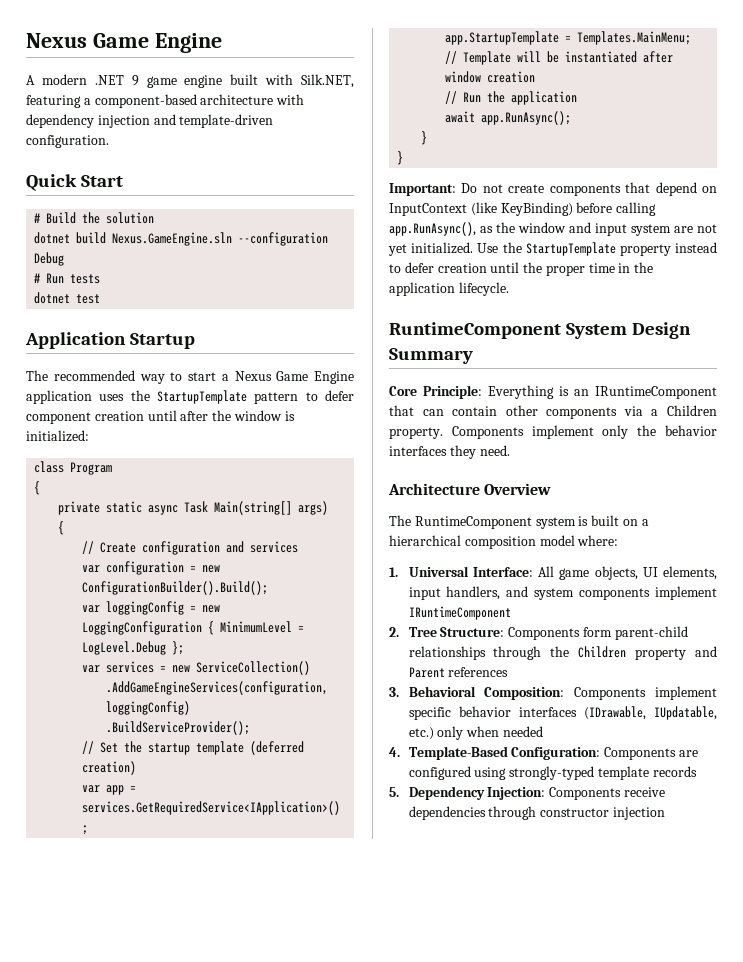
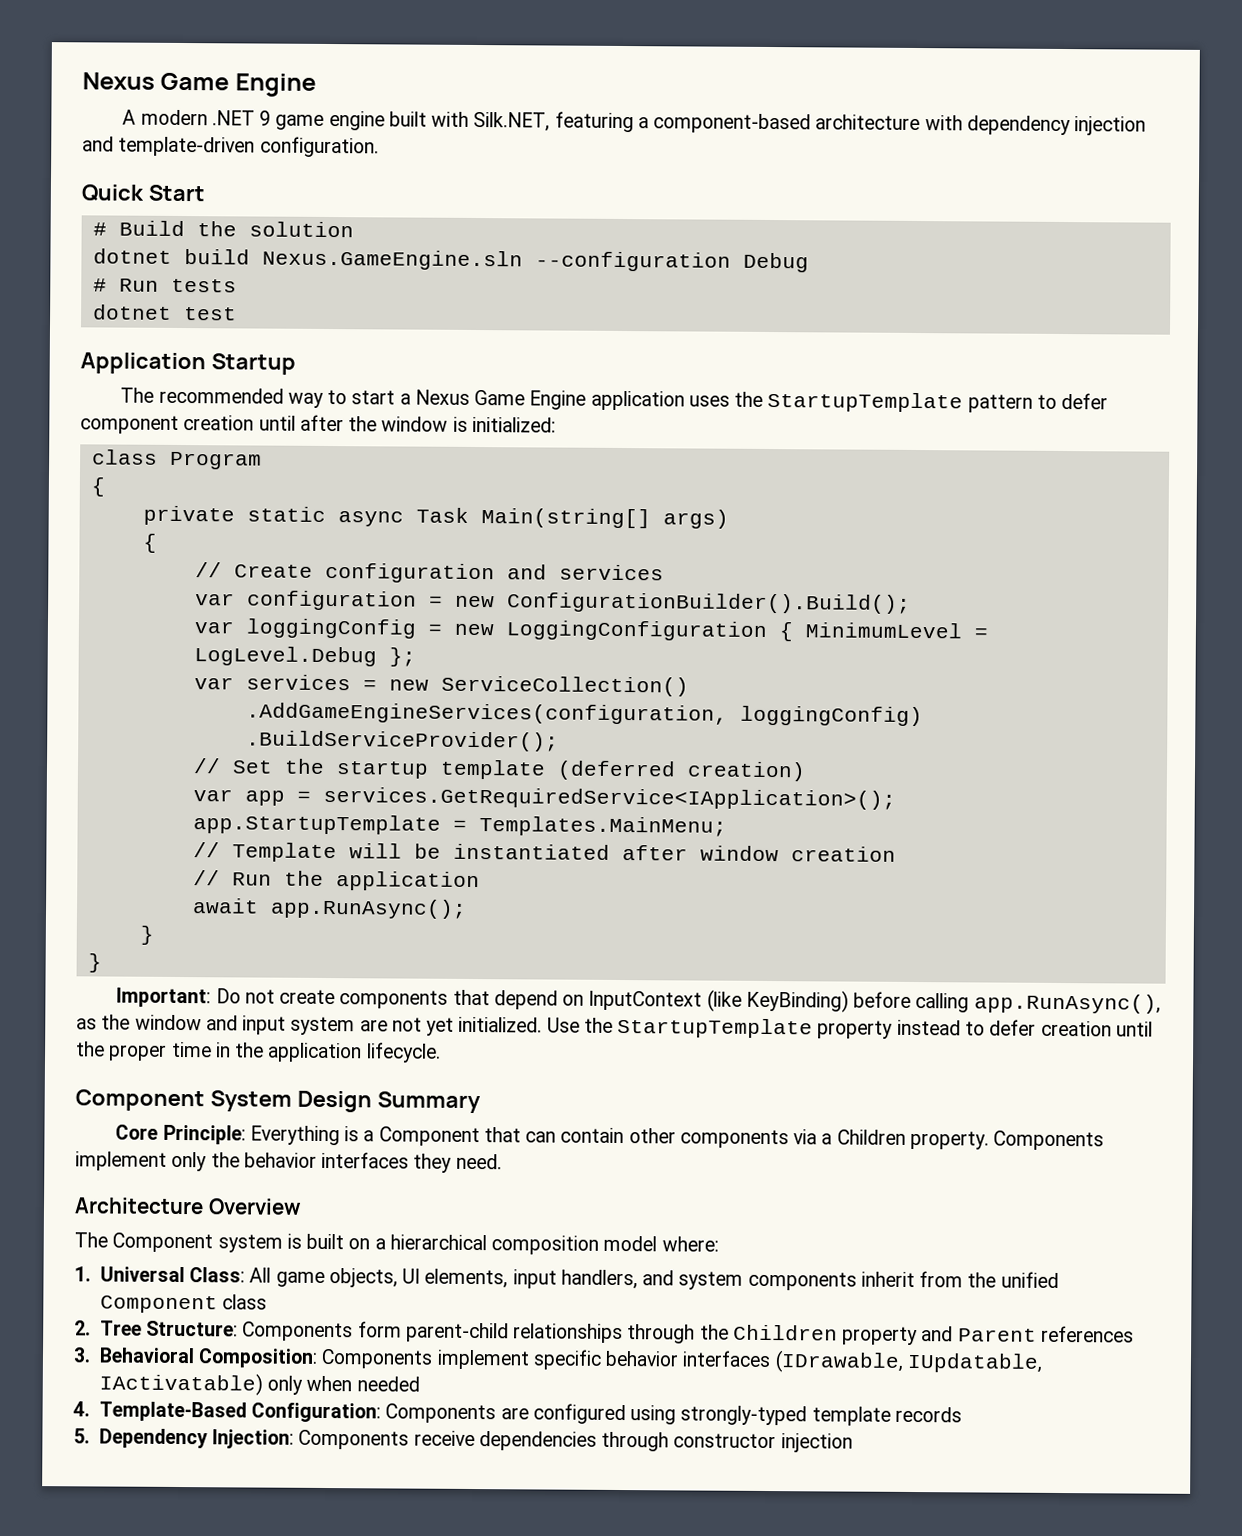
[389,322,561,339] RuntimeComponent -> [75,1089,205,1112] Component
[574,386,717,399] an IRuntimeComponent -> [363,1126,480,1147] a Component
[414,516,532,529] RuntimeComponent -> [112,1232,214,1253] Component
[472,567,533,577] Interface: -> [189,1267,246,1283] Class:
[655,586,717,600] [408,606,511,620] implement IRuntimeComponent -> [860,1271,1059,1288] [99,1294,268,1314] inherit from the unified Component class
[408,727,434,740] etc.) -> [98,1372,263,1396] IActivatable)

